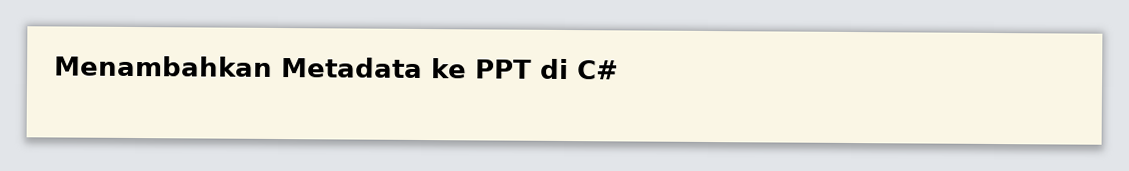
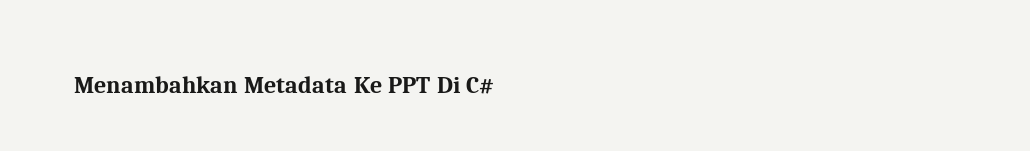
[431,58,569,80] ke PPT di -> [353,77,461,93] Ke PPT Di

